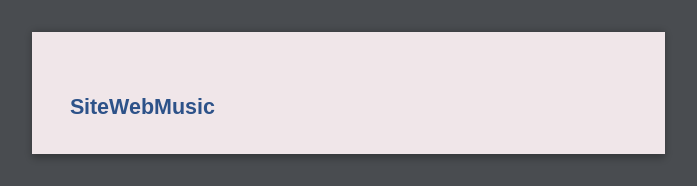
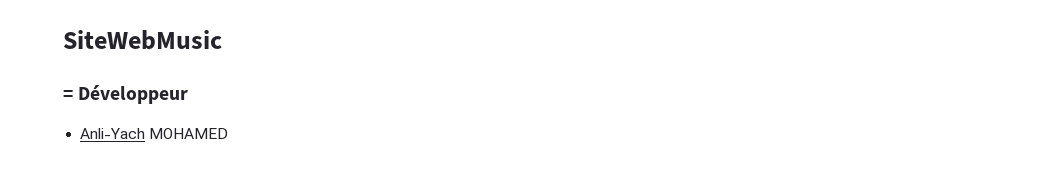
(215, 106) none -> [63,85,189,104] [80,128,229,139] // = Développeur // Anli-Yach MOHAMED

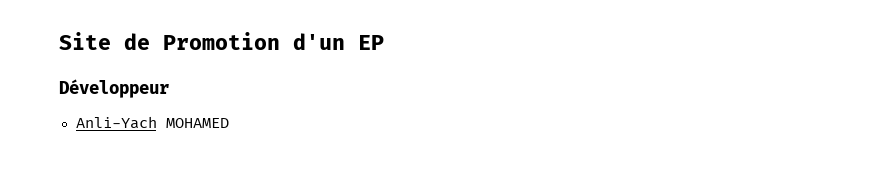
[63,30,222,50] [63,90,73,100] SiteWebMusic // = -> [59,32,384,50] Site de Promotion d'un EP //

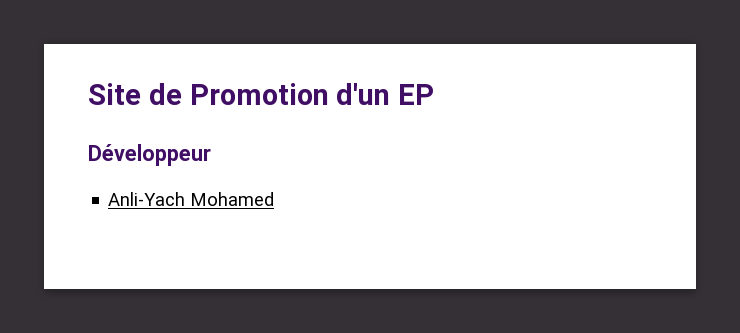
[165,118,229,128] MOHAMED -> [190,192,275,206] Mohamed

